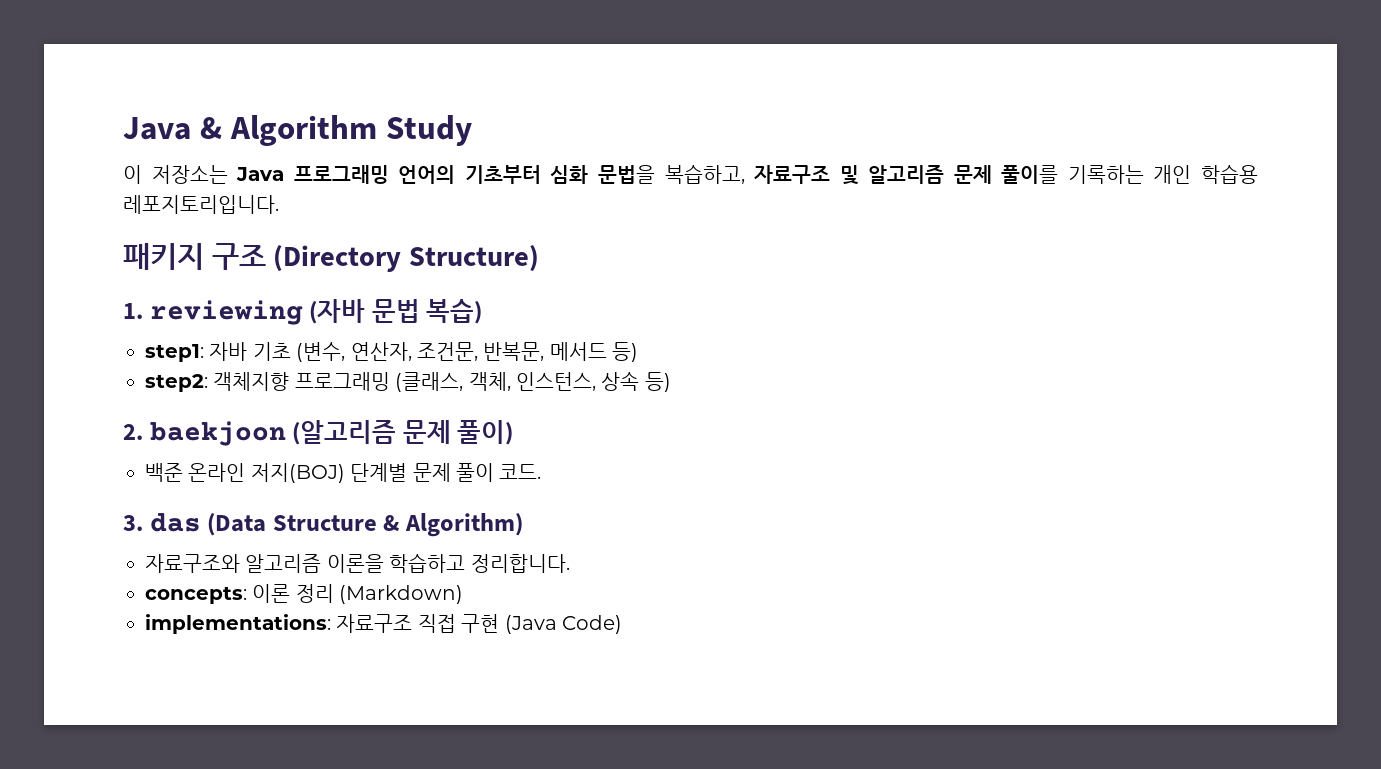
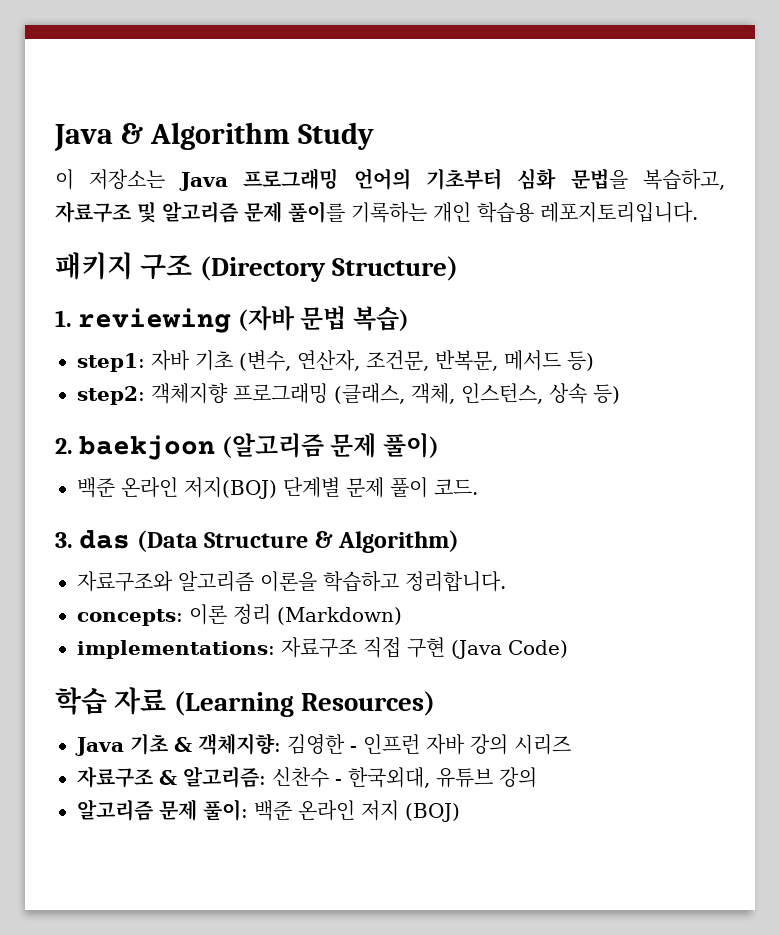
(622, 624) none -> [55,687,435,717] [75,733,571,756] [77,766,537,788] [77,799,460,822] // 학습 자료 (Learning Resources) // Java 기초 & 객체지향: 김영한 - 인프런 자바 강의 시리즈 // 자료구조 & 알고리즘: 신찬수 - 한국외대, 유튜브 강의 // 알고리즘 문제 풀이: 백준 온라인 저지 (BOJ)

